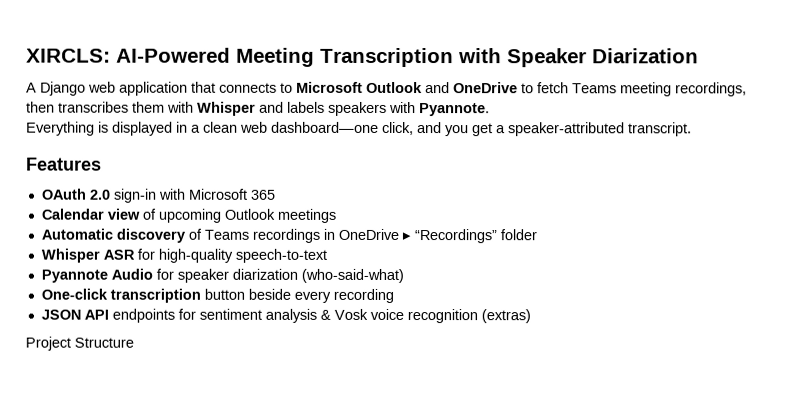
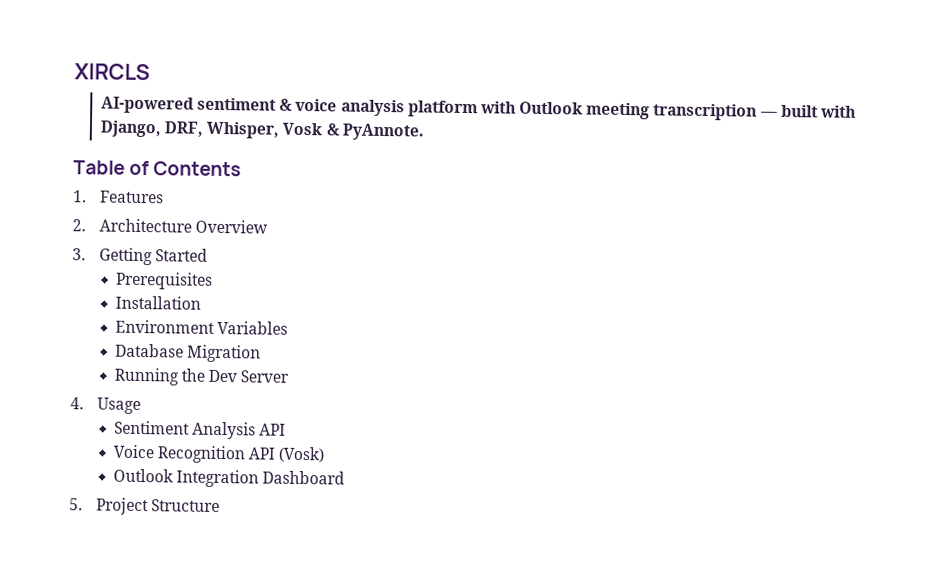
[26,47,699,68] [26,81,747,97] [26,101,490,117] [26,121,692,137] [26,157,102,171] [40,188,276,203] [40,208,336,223] [40,228,537,244] [40,248,327,263] [40,268,404,284] [40,288,394,303] [40,308,531,324] XIRCLS: AI-Powered Meeting Transcription with Speaker Diarization // A Django web application that connects to Microsoft Outlook and OneDrive to fetch Teams meeting recordings, then transcribes them with Whisper and labels speakers with Pyannote. // Everything is displayed in a clean web dashboard—one click, and you get a speaker-attributed transcript. // Features // OAuth 2.0 sign-in with Microsoft 365 // Calendar view of upcoming Outlook meetings // Automatic discovery of Teams recordings in OneDrive ▸ “Recordings” folder // Whisper ASR for high-quality speech-to-text // Pyannote Audio for speaker diarization (who-said-what) // One-click transcription button beside every recording // JSON API endpoints for sentiment analysis & Vosk voice recognition (extras) // -> [74,63,150,81] [100,96,857,121] [99,120,425,141] [73,160,242,177] [73,190,164,204] [72,218,268,234] [72,247,208,266] [114,271,213,290] [114,295,201,310] [114,319,289,335] [114,343,262,363] [113,367,290,386] [70,397,141,415] [113,420,287,440] [112,444,326,464] [112,468,346,488] [69,498,83,511] XIRCLS // AI‑powered sentiment & voice analysis platform with Outlook meeting transcription — built with Django, DRF, Whisper, Vosk & PyAnnote. // Table of Contents // 1. Features // 2. Architecture Overview // 3. Getting Started // Prerequisites // Installation // Environment Variables // Database Migration // Running the Dev Server // 4. Usage // Sentiment Analysis API // Voice Recognition API (Vosk) // Outlook Integration Dashboard // 5.

